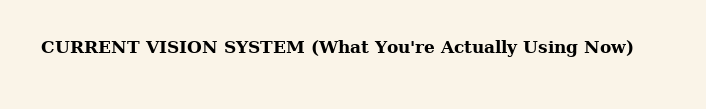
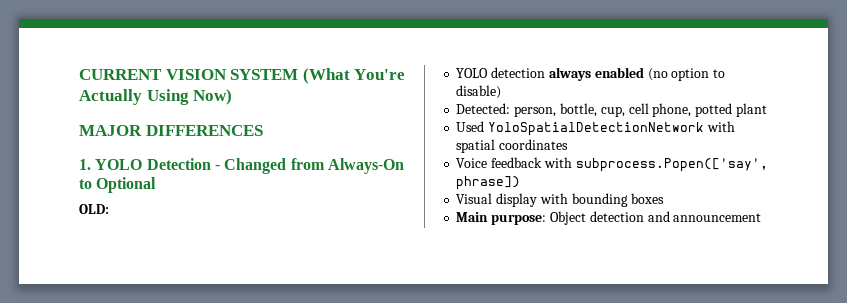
(634, 48) none -> [79,125,263,136] [79,158,404,174] [79,177,157,193] [79,204,109,214] [456,67,726,81] [456,85,502,99] [456,103,767,117] [456,121,735,136] [456,139,569,153] [456,157,768,172] [456,176,521,190] [456,193,664,207] [456,211,762,225] // MAJOR DIFFERENCES // 1. YOLO Detection - Changed from Always-On to Optional // OLD: // YOLO detection always enabled (no option to disable) // Detected: person, bottle, cup, cell phone, potted plant // Used YoloSpatialDetectionNetwork with spatial coordinates // Voice feedback with subprocess.Popen(['say', phrase]) // Visual display with bounding boxes // Main purpose: Object detection and announcement

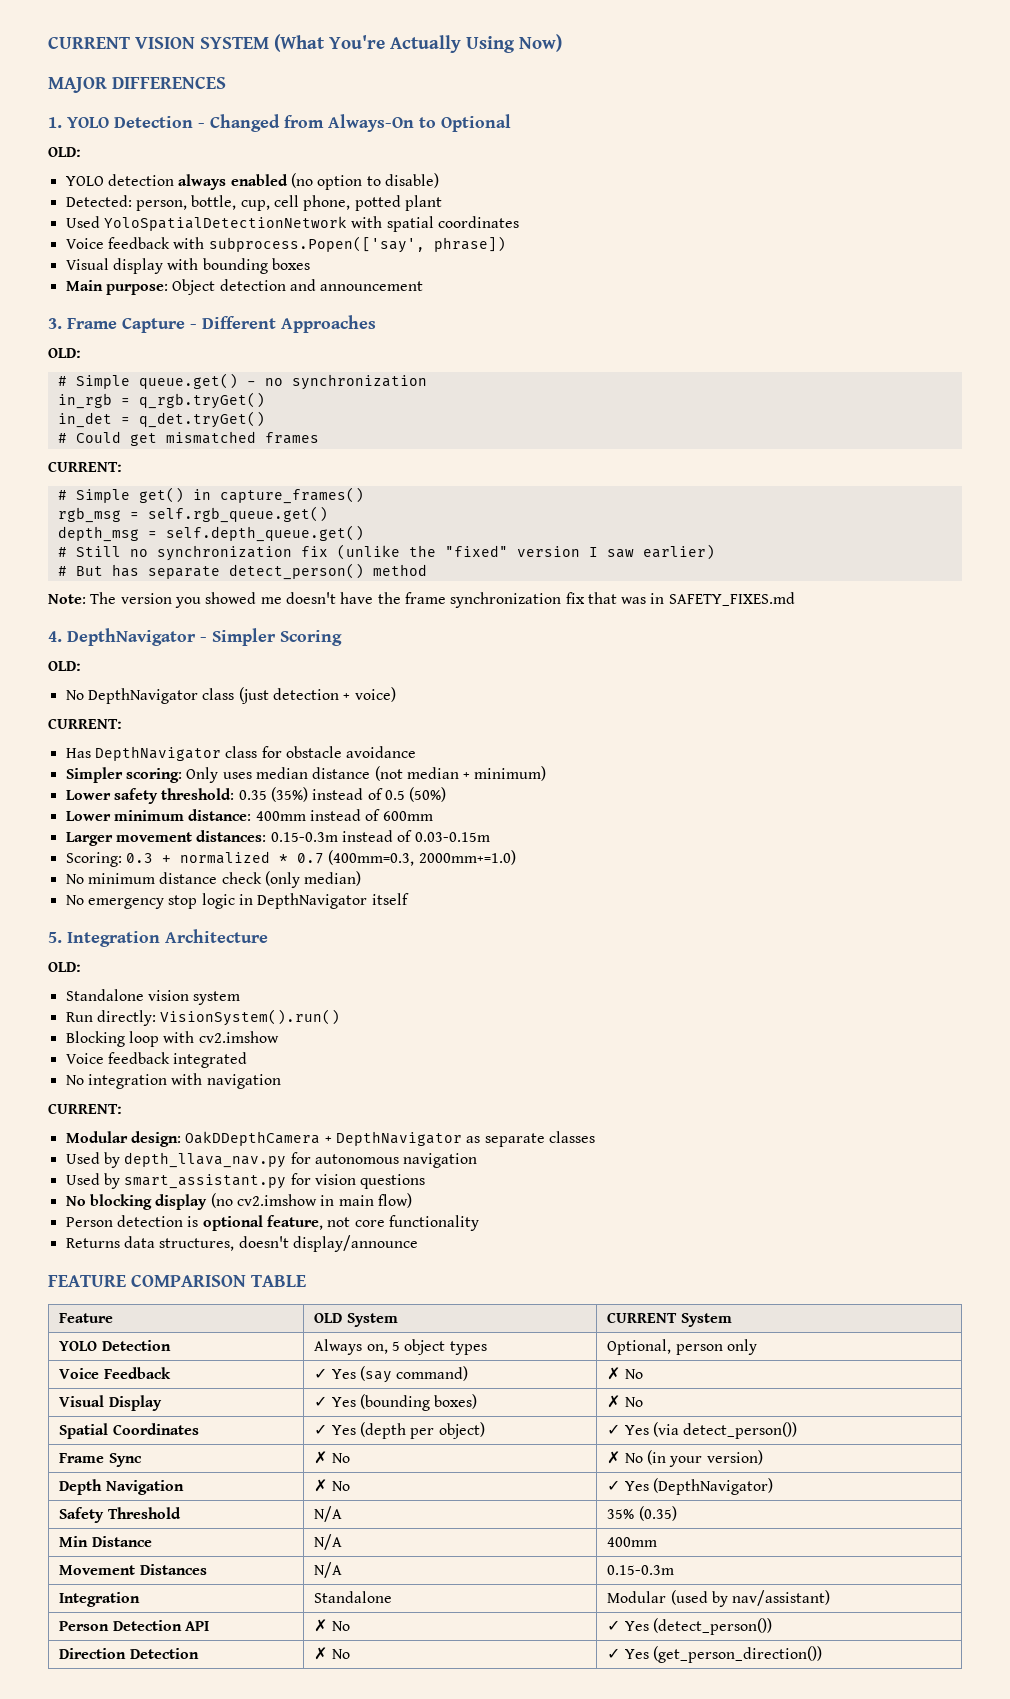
(762, 217) none -> [48,315,376,333] [48,348,81,358] [57,373,427,390] [57,392,265,409] [57,411,265,428] [57,431,319,446] [48,461,122,472] [57,487,364,504] [57,506,328,523] [57,525,364,542] [57,544,715,561] [57,563,427,580] [48,592,795,608] [48,628,342,646] [48,661,81,671] [65,687,396,704] [48,718,122,729] [65,746,417,761] [65,766,547,783] [65,787,447,804] [65,809,433,821] [65,830,490,846] [65,850,516,867] [65,871,362,888] [65,893,409,909] [48,929,268,947] [48,962,81,972] [65,989,241,1005] [65,1009,341,1026] [65,1031,279,1047] [65,1052,248,1068] [65,1073,281,1089] [48,1103,122,1114] [65,1131,595,1147] [65,1152,478,1168] [65,1173,426,1189] [65,1193,412,1210] [65,1215,479,1231] [65,1235,418,1252] [48,1274,306,1287] [59,1313,114,1323] [314,1313,398,1327] [607,1312,732,1327] [59,1340,171,1351] [314,1339,487,1355] [607,1339,758,1355] [59,1367,171,1379] [314,1366,469,1383] [607,1367,643,1380] [59,1395,162,1411] [314,1394,478,1411] [607,1395,643,1408] [59,1423,199,1439] [314,1422,485,1439] [607,1422,798,1439] [59,1453,142,1467] [314,1451,350,1464] [607,1450,763,1467] [59,1479,184,1495] [314,1479,350,1492] [607,1478,774,1495] [59,1507,181,1523] [314,1506,343,1522] [607,1506,677,1521] [59,1536,152,1547] [314,1534,343,1550] [607,1537,658,1547] [59,1564,207,1575] [314,1562,343,1578] [607,1565,675,1575] [59,1592,141,1607] [314,1591,393,1603] [607,1590,831,1607] [59,1620,210,1631] [314,1619,350,1632] [607,1618,773,1635] [59,1648,199,1659] [314,1647,350,1660] [607,1646,823,1663] // 3. Frame Capture - Different Approaches // OLD: // # Simple queue.get() - no synchronization // in_rgb = q_rgb.tryGet() // in_det = q_det.tryGet() // # Could get mismatched frames // CURRENT: // # Simple get() in capture_frames() // rgb_msg = self.rgb_queue.get() // depth_msg = self.depth_queue.get() // # Still no synchronization fix (unlike the "fixed" version I saw earlier) // # But has separate detect_person() method // Note: The version you showed me doesn't have the frame synchronization fix that was in SAFETY_FIXES.md // 4. DepthNavigator - Simpler Scoring // OLD: // No DepthNavigator class (just detection + voice) // CURRENT: // Has DepthNavigator class for obstacle avoidance // Simpler scoring: Only uses median distance (not median + minimum) // Lower safety threshold: 0.35 (35%) instead of 0.5 (50%) // Lower minimum distance: 400mm instead of 600mm // Larger movement distances: 0.15-0.3m instead of 0.03-0.15m // Scoring: 0.3 + normalized * 0.7 (400mm=0.3, 2000mm+=1.0) // No minimum distance check (only median) // No emergency stop logic in DepthNavigator itself // 5. Integration Architecture // OLD: // Standalone vision system // Run directly: VisionSystem().run() // Blocking loop with cv2.imshow // Voice feedback integrated // No integration with navigation // CURRENT: // Modular design: OakDDepthCamera + DepthNavigator as separate classes // Used by depth_llava_nav.py for autonomous navigation // Used by smart_assistant.py for vision questions // No blocking display (no cv2.imshow in main flow) // Person detection is optional feature, not core functionality // Returns data structures, doesn't display/announce // FEATURE COMPARISON TABLE // Feature | OLD System | CURRENT System // YOLO Detection | Always on, 5 object types | Optional, person only // Voice Feedback | ✓ Yes (say command) | ✗ No // Visual Display | ✓ Yes (bounding boxes) | ✗ No // Spatial Coordinates | ✓ Yes (depth per object) | ✓ Yes (via detect_person()) // Frame Sync | ✗ No | ✗ No (in your version) // Depth Navigation | ✗ No | ✓ Yes (DepthNavigator) // Safety Threshold | N/A | 35% (0.35) // Min Distance | N/A | 400mm // Movement Distances | N/A | 0.15-0.3m // Integration | Standalone | Modular (used by nav/assistant) // Person Detection API | ✗ No | ✓ Yes (detect_person()) // Direction Detection | ✗ No | ✓ Yes (get_person_direction())

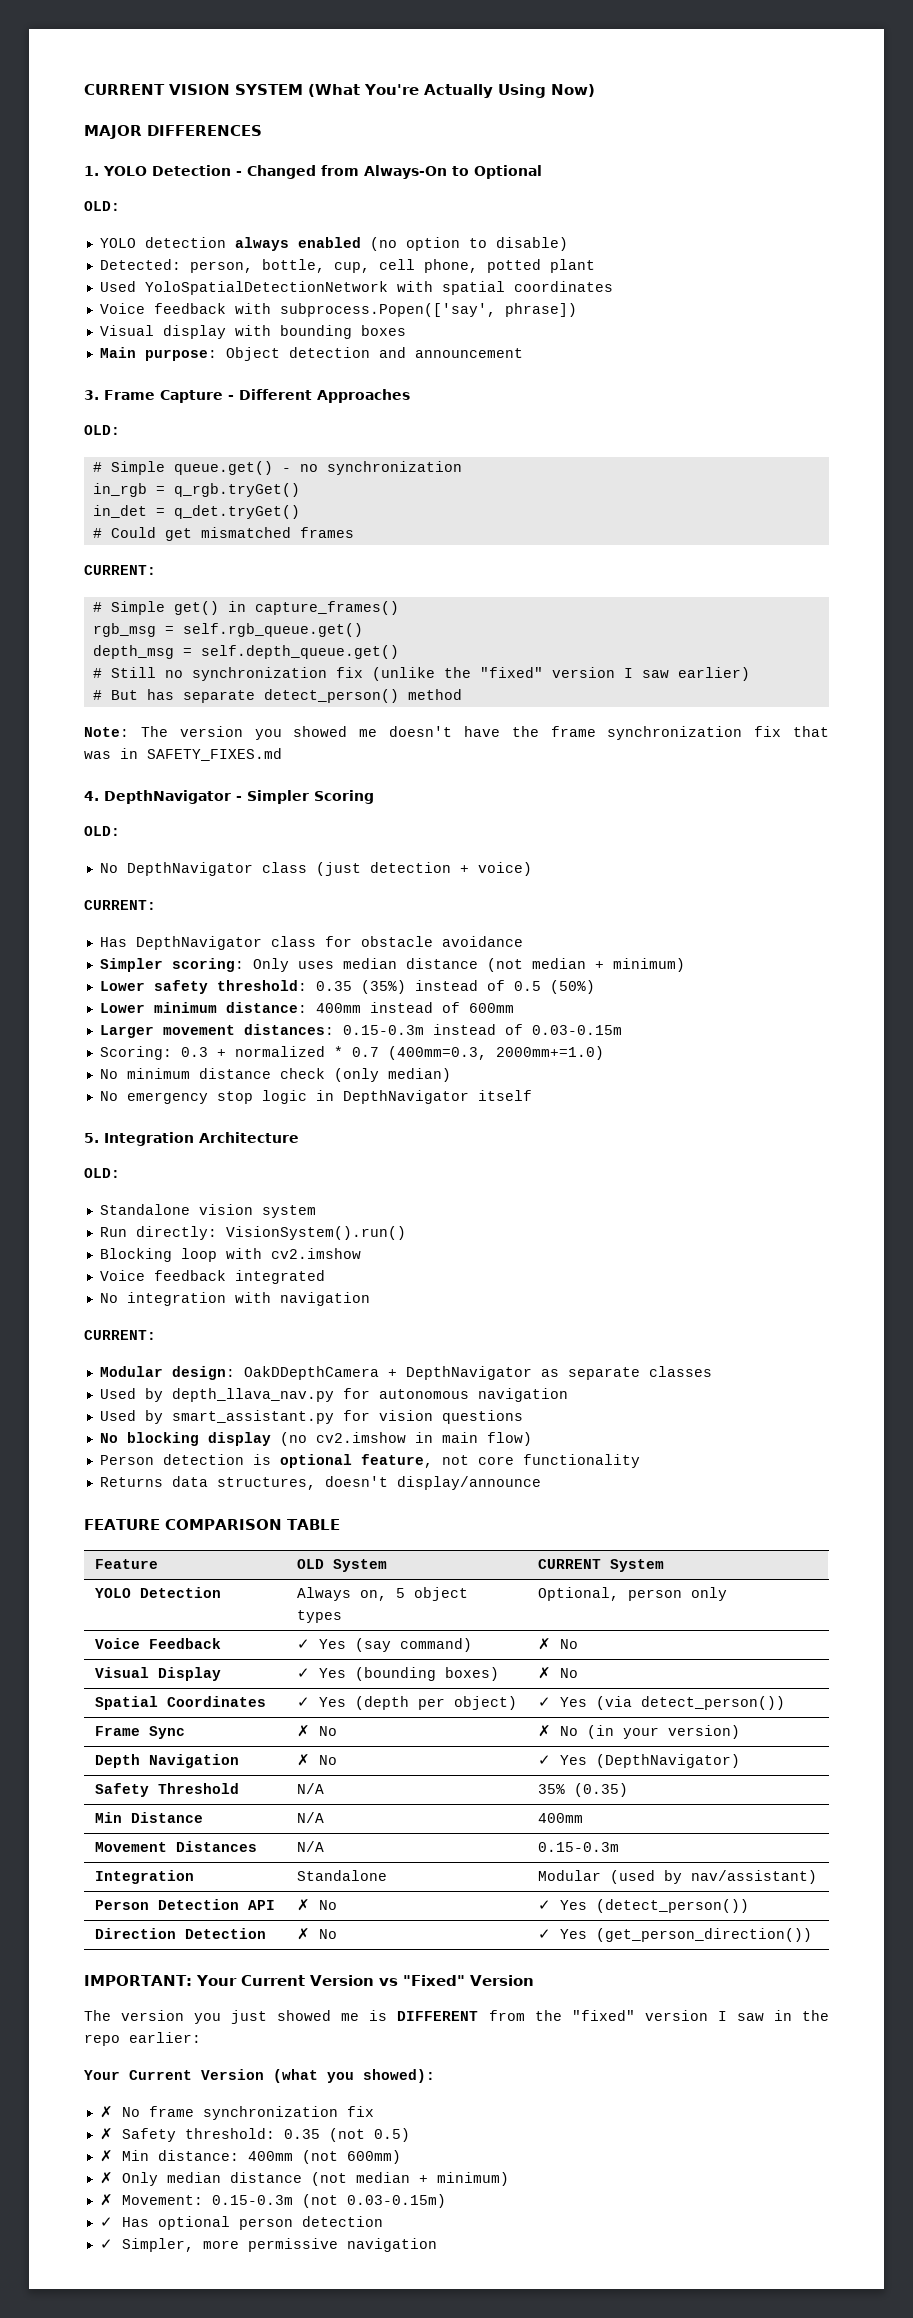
(823, 1654) none -> [84,1975,534,1986] [84,2010,830,2024] [84,2032,201,2046] [84,2069,435,2083] [99,2106,374,2120] [99,2128,410,2142] [99,2150,401,2164] [99,2172,509,2186] [99,2194,446,2208] [99,2216,383,2230] [99,2238,437,2252] // IMPORTANT: Your Current Version vs "Fixed" Version // The version you just showed me is DIFFERENT from the "fixed" version I saw in the repo earlier: // Your Current Version (what you showed): // ✗ No frame synchronization fix // ✗ Safety threshold: 0.35 (not 0.5) // ✗ Min distance: 400mm (not 600mm) // ✗ Only median distance (not median + minimum) // ✗ Movement: 0.15-0.3m (not 0.03-0.15m) // ✓ Has optional person detection // ✓ Simpler, more permissive navigation

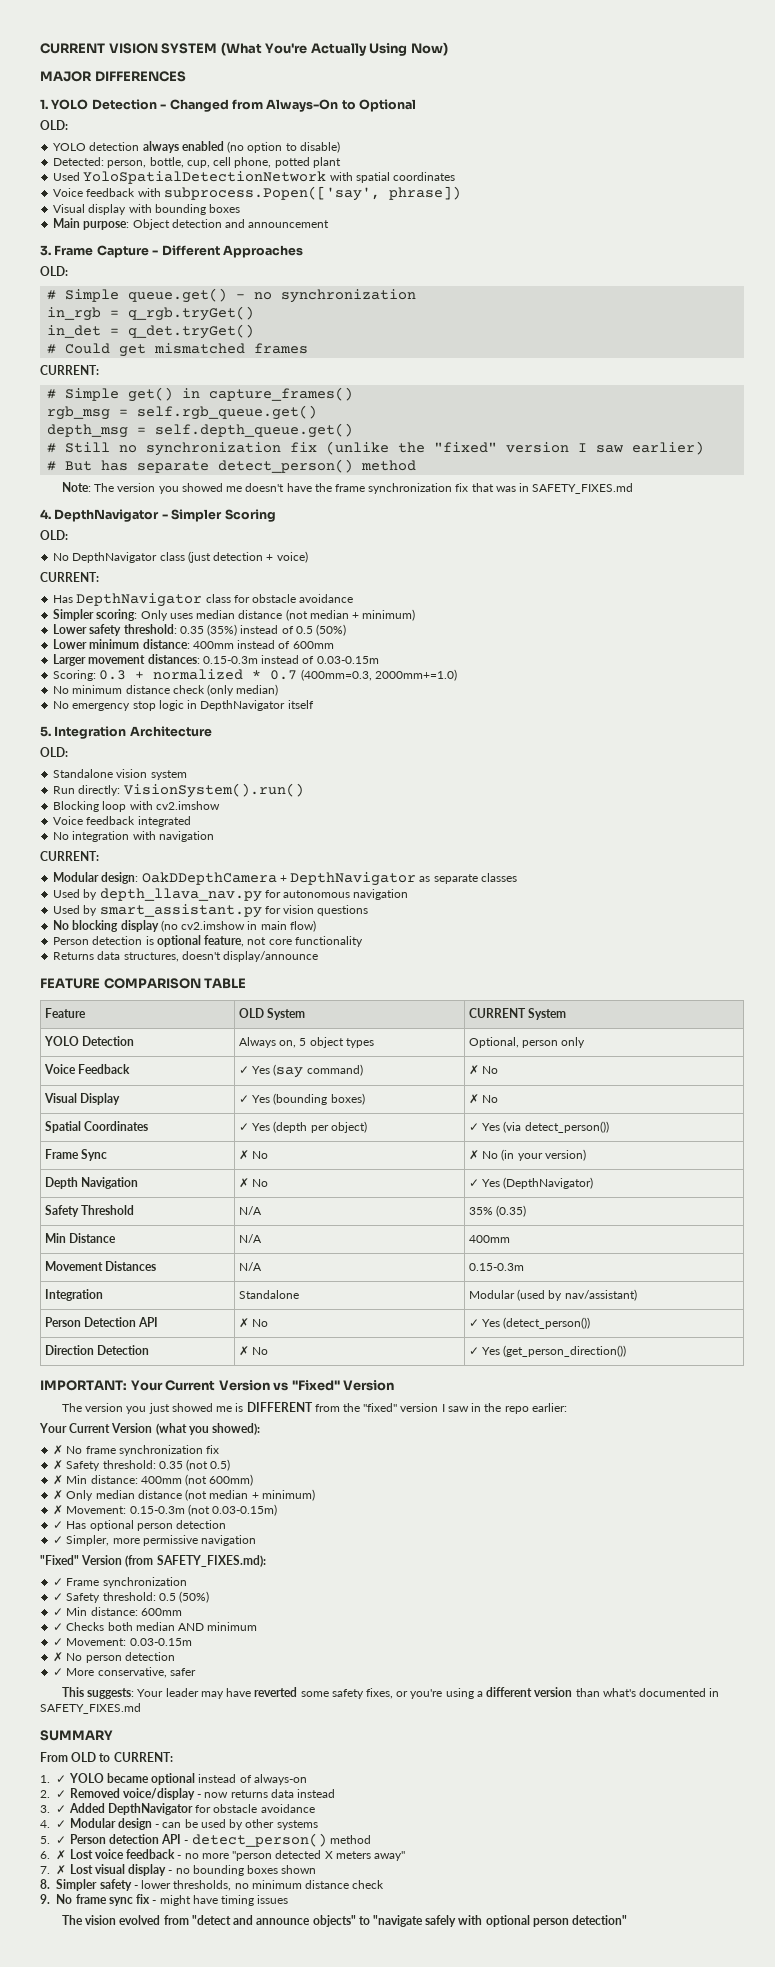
(437, 2245) none -> [40,1555,266,1567] [53,1577,187,1588] [53,1591,210,1603] [53,1607,182,1616] [53,1622,258,1631] [53,1638,192,1646] [53,1652,175,1663] [53,1667,196,1678] [61,1687,720,1699] [40,1703,141,1714] [40,1730,113,1741] [40,1752,173,1762] [40,1773,307,1785] [40,1788,336,1800] [40,1803,315,1815] [40,1818,318,1830] [40,1833,371,1847] [40,1849,406,1861] [40,1864,317,1876] [40,1879,385,1891] [40,1894,289,1906] [61,1915,628,1927] // "Fixed" Version (from SAFETY_FIXES.md): // ✓ Frame synchronization // ✓ Safety threshold: 0.5 (50%) // ✓ Min distance: 600mm // ✓ Checks both median AND minimum // ✓ Movement: 0.03-0.15m // ✗ No person detection // ✓ More conservative, safer // This suggests: Your leader may have reverted some safety fixes, or you're using a different version than what's documented in SAFETY_FIXES.md // SUMMARY // From OLD to CURRENT: // 1. ✓ YOLO became optional instead of always-on // 2. ✓ Removed voice/display - now returns data instead // 3. ✓ Added DepthNavigator for obstacle avoidance // 4. ✓ Modular design - can be used by other systems // 5. ✓ Person detection API - detect_person() method // 6. ✗ Lost voice feedback - no more "person detected X meters away" // 7. ✗ Lost visual display - no bounding boxes shown // 8. Simpler safety - lower thresholds, no minimum distance check // 9. No frame sync fix - might have timing issues // The vision evolved from "detect and announce objects" to "navigate safely with optional person detection"

